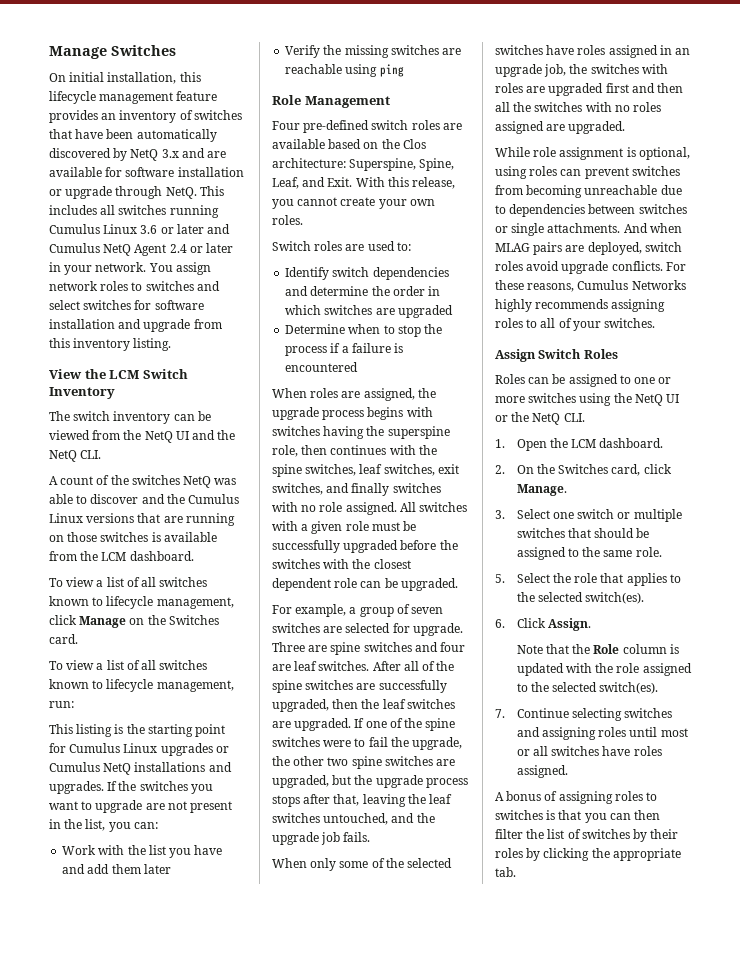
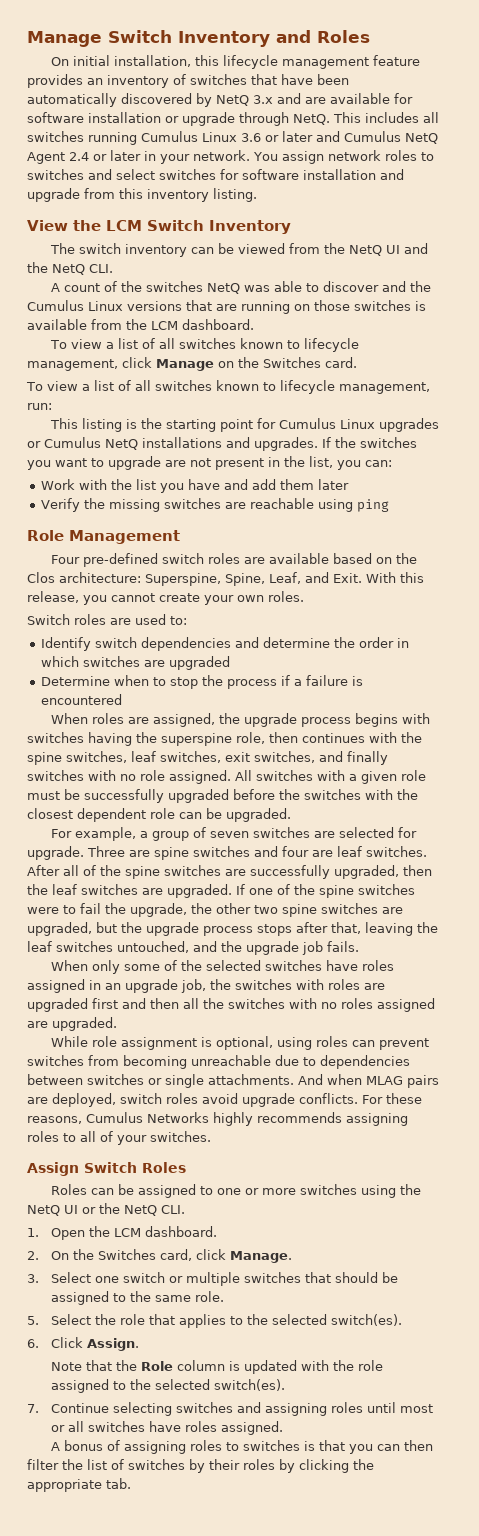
[49,45,176,59] Manage Switches -> [27,30,370,47] Manage Switch Inventory and Roles

